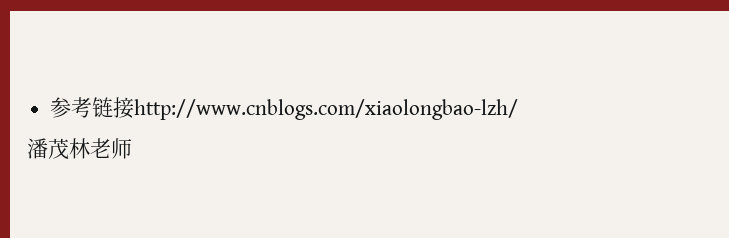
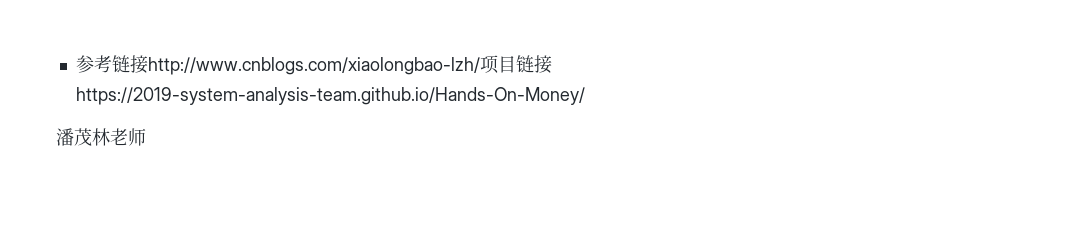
(519, 109) none -> [479,55,552,74] [75,87,585,105] 项目链接https://2019-system-analysis-team.github.io/Hands-On-Money/

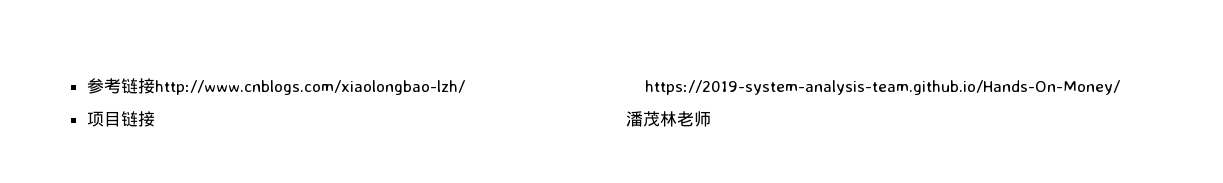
(480, 66) none -> (465, 87) //

